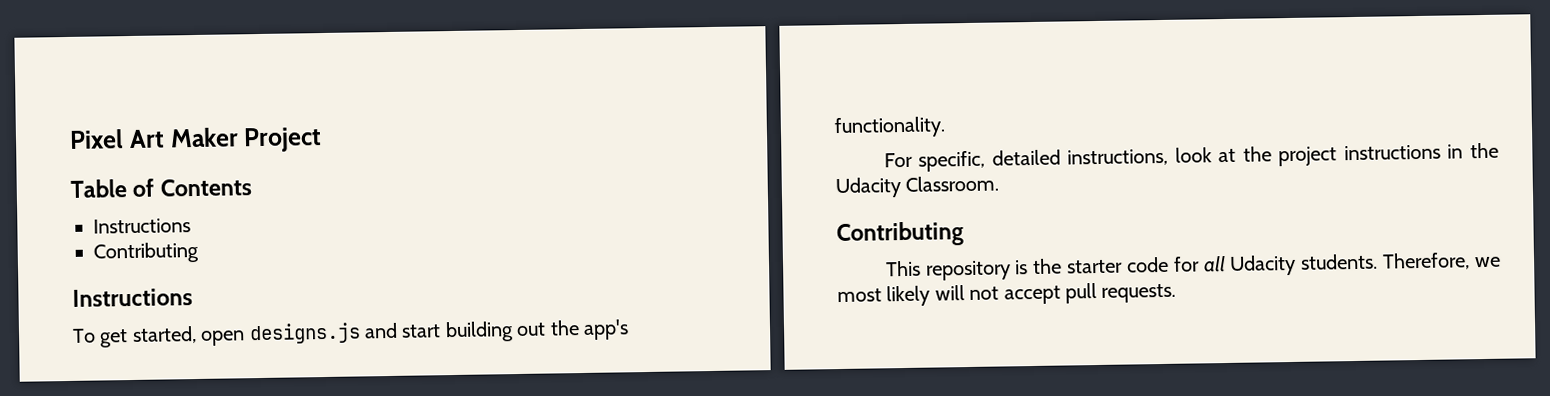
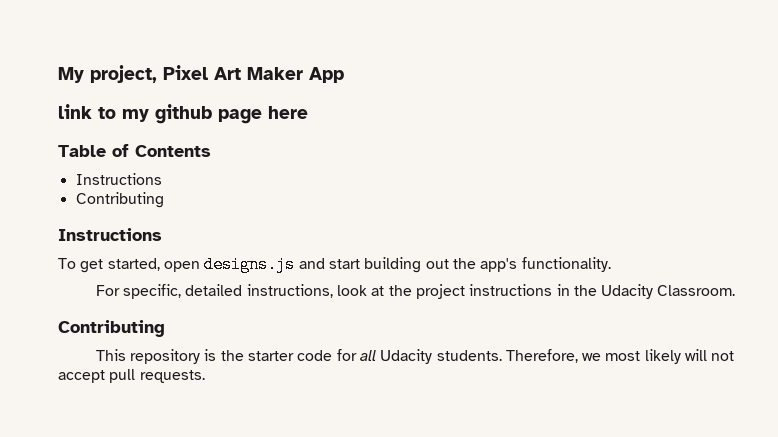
(69, 139) none -> [58,65,157,83] My project,
[243,127,323,153] Project -> [309,67,344,83] [58,104,308,124] App // link to my github page here

